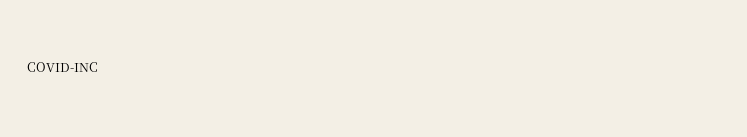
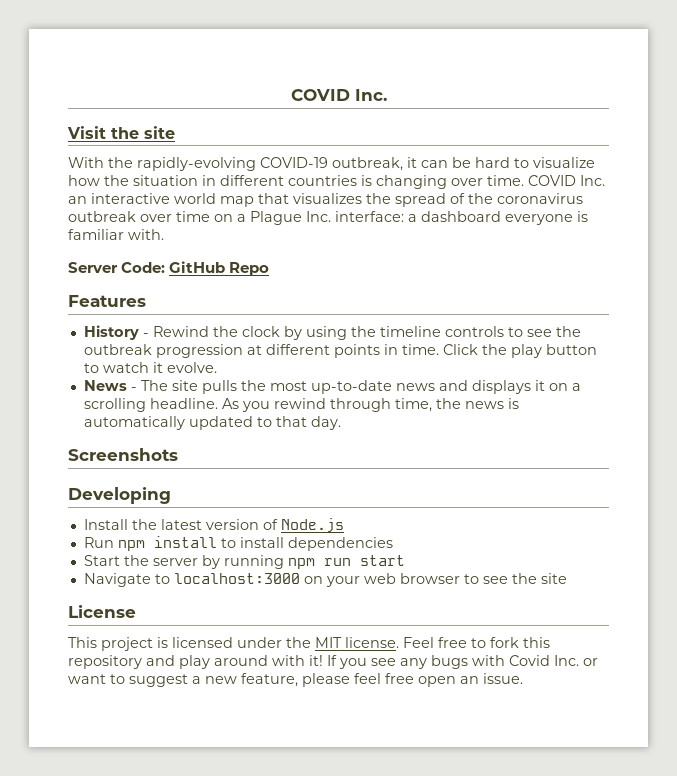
[27,62,98,72] COVID-INC -> [290,89,387,101] [67,126,175,139] [68,157,595,171] [68,175,605,189] [68,193,583,207] [68,211,588,225] [68,229,164,240] [68,261,270,276] [68,295,146,307] [83,325,581,340] [83,344,597,358] [83,362,217,373] [83,380,581,394] [83,398,519,412] [83,416,341,430] [68,448,178,461] [68,487,171,504] [83,518,344,533] [83,536,393,551] [83,555,405,569] [83,573,567,587] [68,605,136,618] [68,637,550,651] [68,655,598,669] [68,673,523,687] COVID Inc. // Visit the site // With the rapidly-evolving COVID-19 outbreak, it can be hard to visualize how the situation in different countries is changing over time. COVID Inc. an interactive world map that visualizes the spread of the coronavirus outbreak over time on a Plague Inc. interface: a dashboard everyone is familiar with. // Server Code: GitHub Repo // Features // History - Rewind the clock by using the timeline controls to see the outbreak progression at different points in time. Click the play button to watch it evolve. // News - The site pulls the most up-to-date news and displays it on a scrolling headline. As you rewind through time, the news is automatically updated to that day. // Screenshots // Developing // Install the latest version of Node.js // Run npm install to install dependencies // Start the server by running npm run start // Navigate to localhost:3000 on your web browser to see the site // License // This project is licensed under the MIT license. Feel free to fork this repository and play around with it! If you see any bugs with Covid Inc. or want to suggest a new feature, please feel free open an issue.

